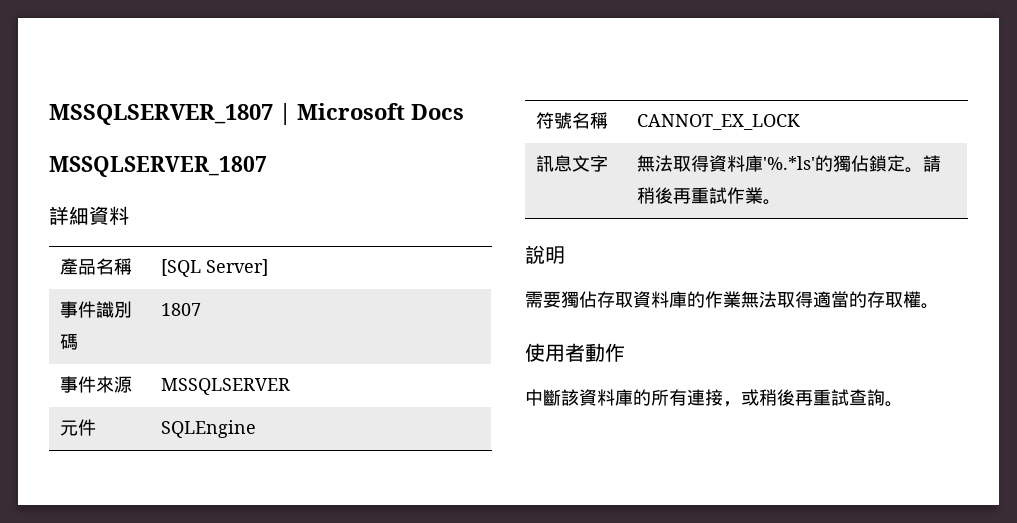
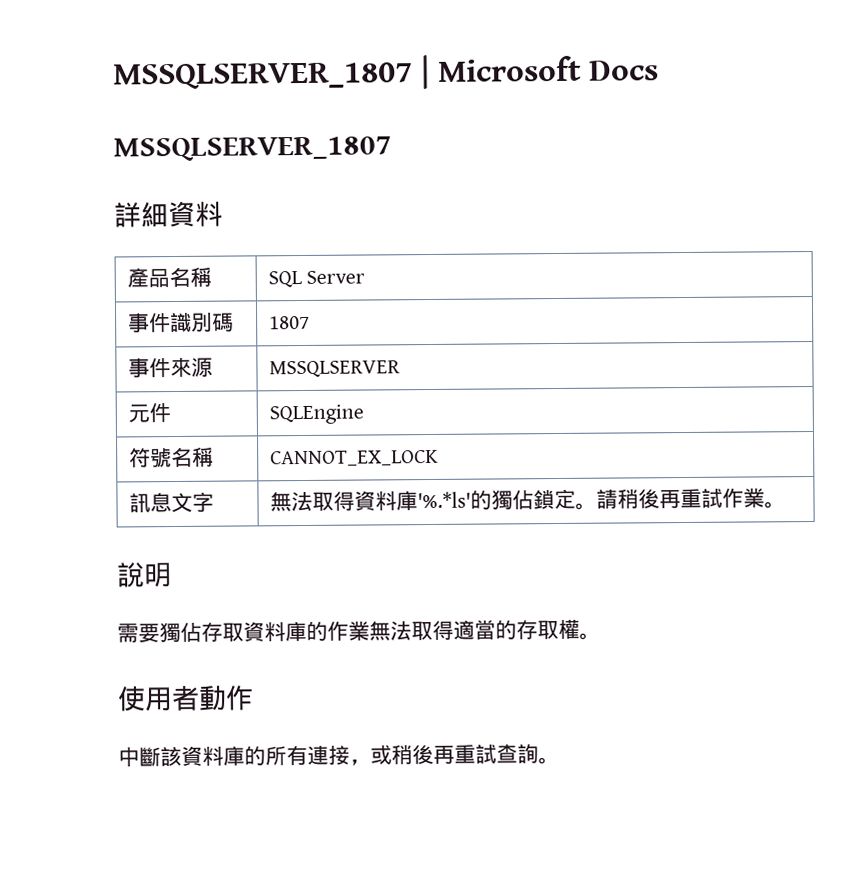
[160,259,268,277] [SQL Server] -> [267,270,366,288] SQL Server

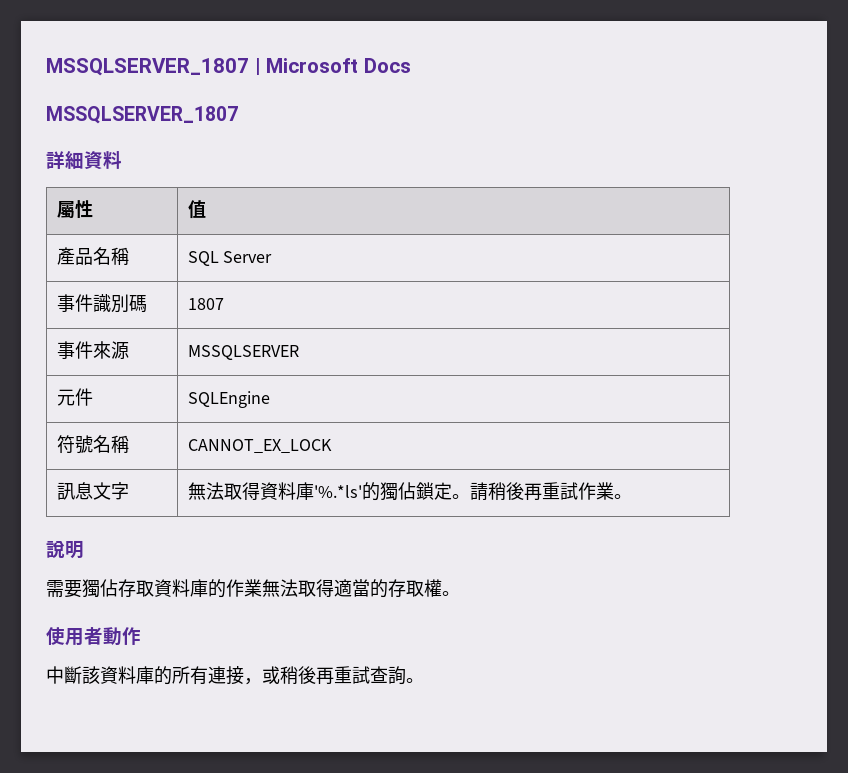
(223, 214) none -> [56,200,93,219] [187,200,206,219] // 屬性 | 值

